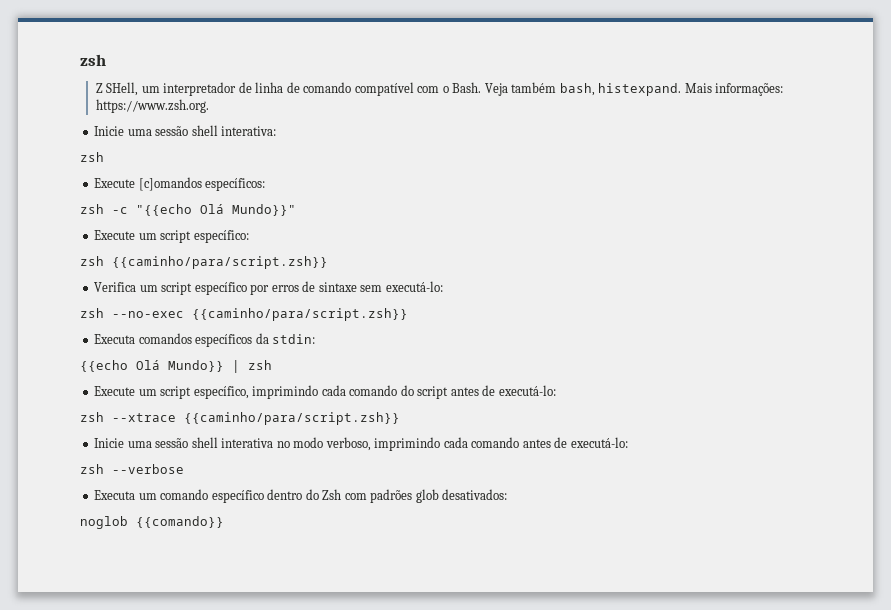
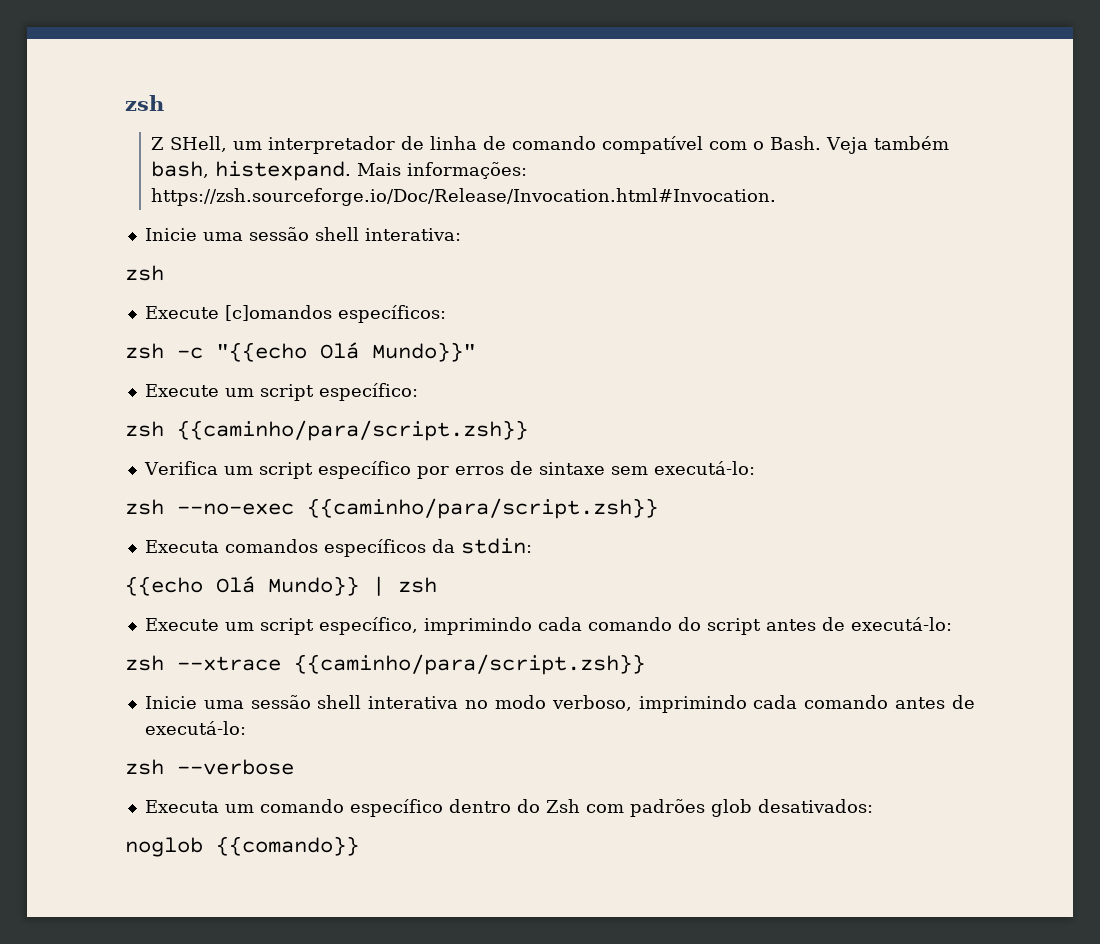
[95,99,209,113] https://www.zsh.org. -> [151,188,777,206] https://zsh.sourceforge.io/Doc/Release/Invocation.html#Invocation.

